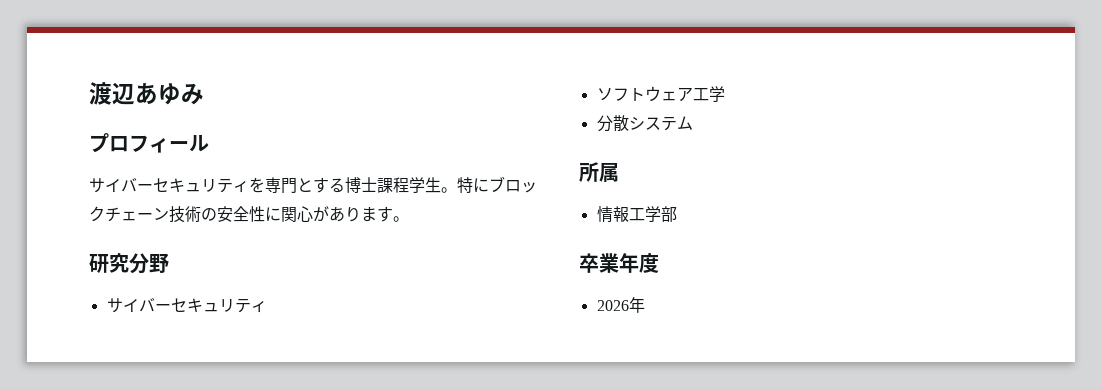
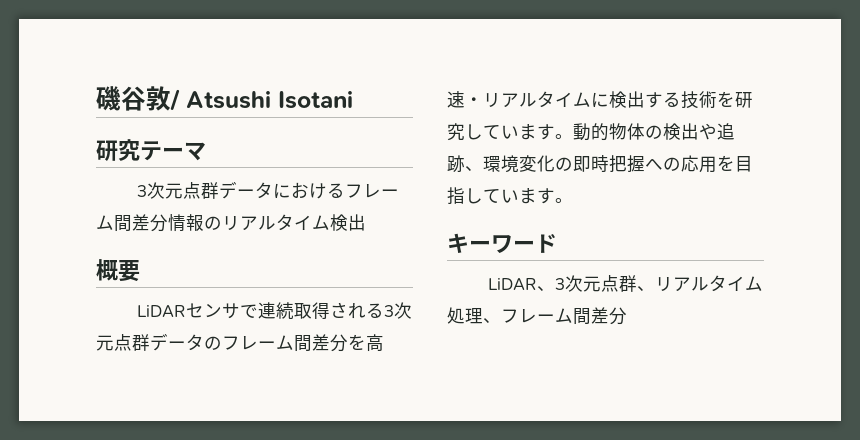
[89,82,204,105] [89,133,209,153] [89,176,537,194] [89,206,409,223] [89,253,169,274] [106,298,267,313] [596,86,725,102] [596,115,693,132] [579,162,619,182] [596,206,677,223] [579,253,659,273] [596,297,645,313] 渡辺あゆみ // プロフィール // サイバーセキュリティを専門とする博士課程学生。特にブロックチェーン技術の安全性に関心があります。 // 研究分野 // サイバーセキュリティ // ソフトウェア工学 // 分散システム // 所属 // 情報工学部 // 卒業年度 // 2026年 -> [96,86,353,111] [96,139,206,161] [137,181,400,199] [96,214,366,232] [96,259,140,282] [137,302,413,319] [96,333,384,352] [447,91,753,109] [447,123,735,141] [447,155,753,173] [447,187,573,205] [447,233,557,254] [488,275,764,292] [447,307,627,325] 磯谷敦/ Atsushi Isotani // 研究テーマ // 3次元点群データにおけるフレーム間差分情報のリアルタイム検出 // 概要 // LiDARセンサで連続取得される3次元点群データのフレーム間差分を高速・リアルタイムに検出する技術を研究しています。動的物体の検出や追跡、環境変化の即時把握への応用を目指しています。 // キーワード // LiDAR、3次元点群、リアルタイム処理、フレーム間差分

